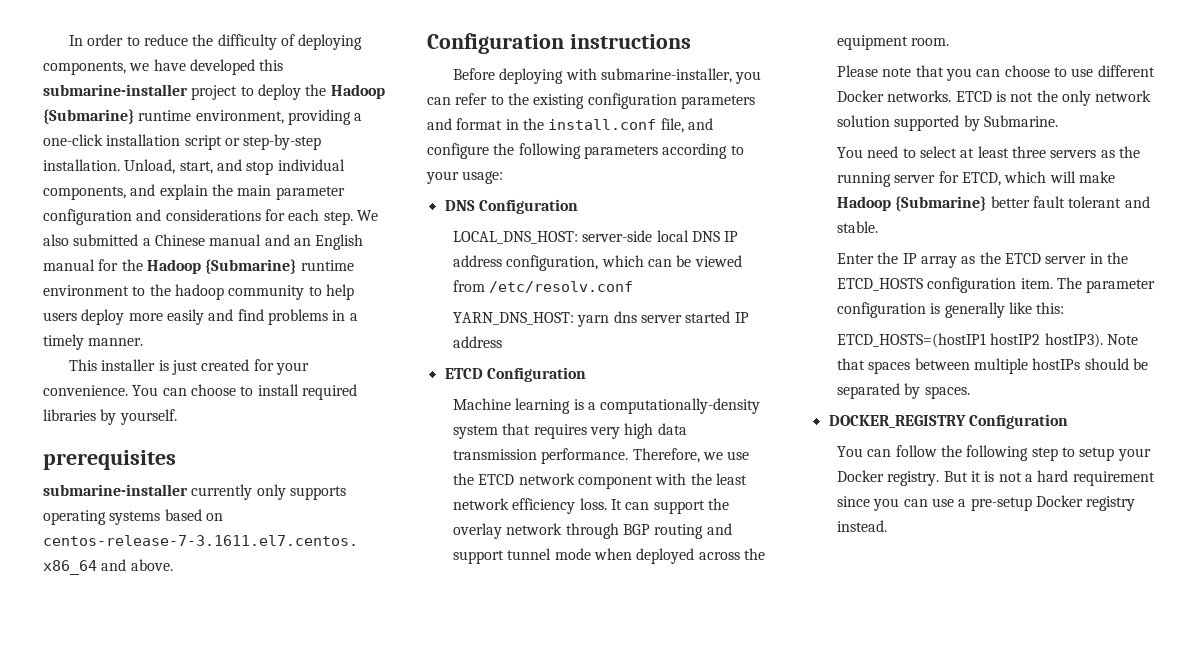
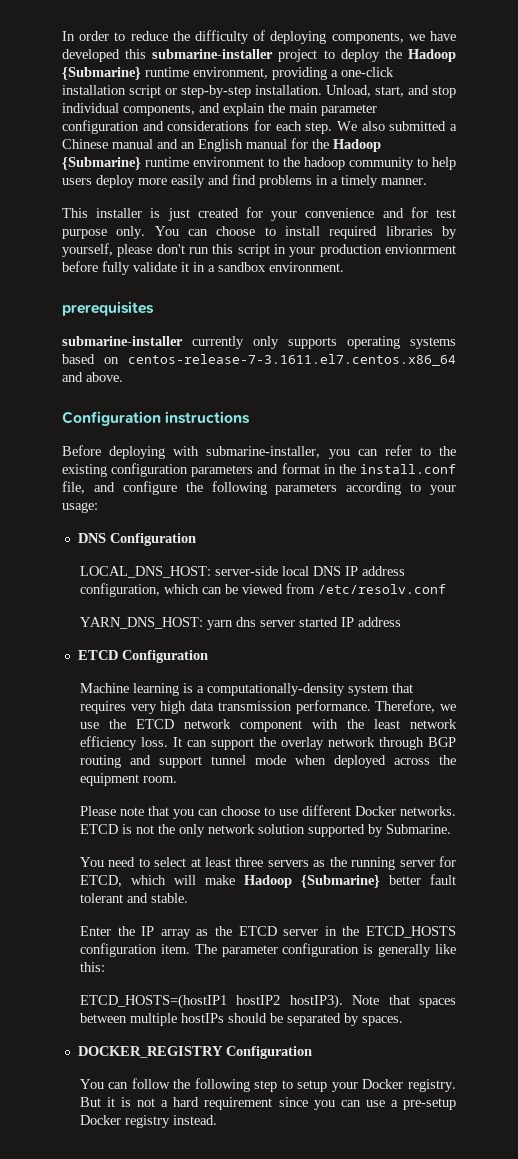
[43,385,128,396] convenience. -> [305,207,456,218] [62,226,146,239] convenience and for test purpose only.
[119,409,177,425] yourself. -> [62,243,456,257] [62,261,344,275] yourself, please don't run this script in your production envionrment before fully validate it in a sandbox environment.

